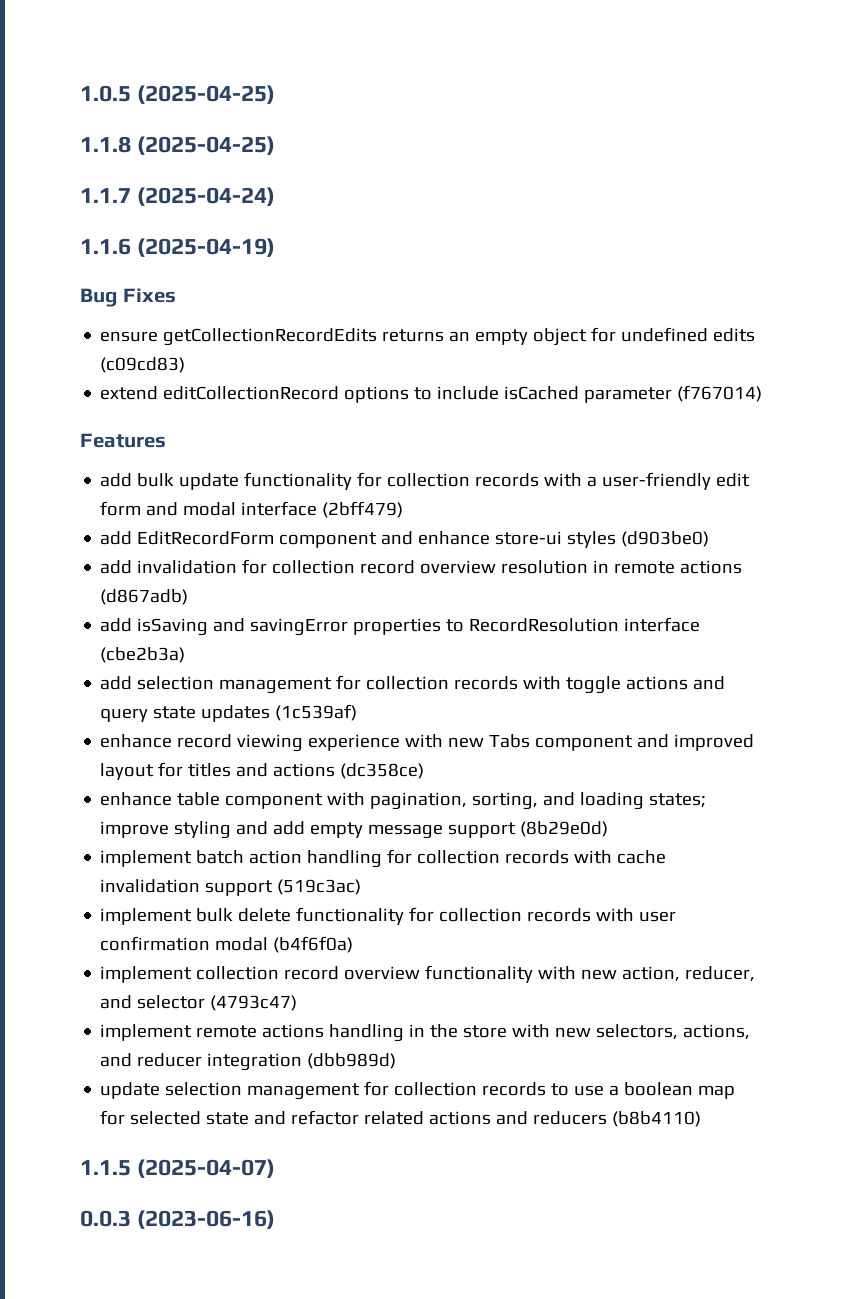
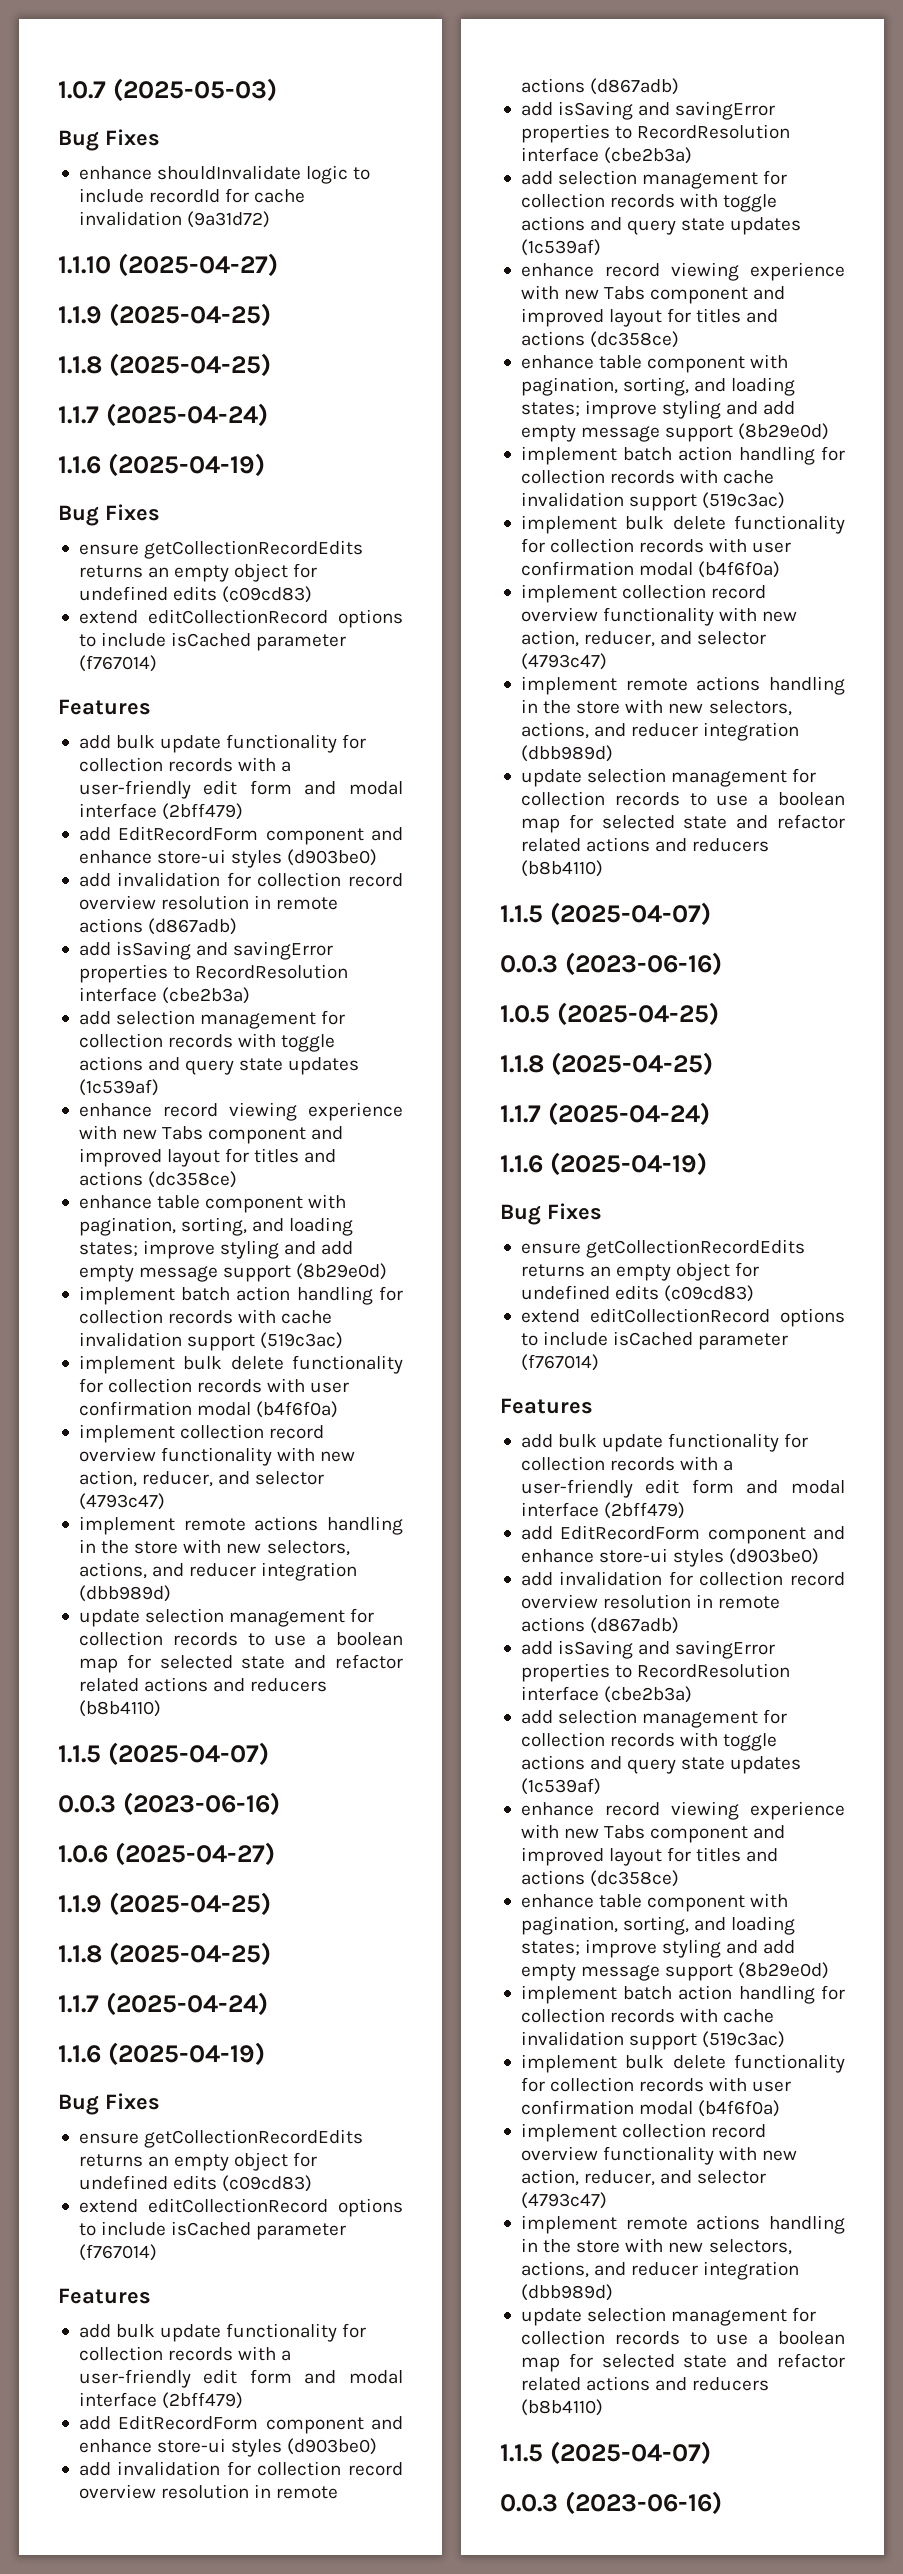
(80, 93) none -> [58,78,277,102] [58,129,160,151] [78,165,371,184] [78,188,306,203] [78,211,271,228] [58,253,278,277] [58,303,271,327] [58,353,271,377] [58,403,268,427] [58,453,265,477] [58,504,160,526] [78,540,364,559] [78,563,318,582] [78,586,313,603] [78,609,404,628] [78,632,347,651] [78,655,157,672] [58,699,151,715] [78,734,367,753] [78,757,292,772] [78,780,404,799] [78,803,244,820] [78,826,403,845] [78,849,378,868] [78,872,404,887] [78,895,339,910] [78,918,238,935] [78,941,334,960] [78,964,349,983] [78,987,251,1004] [78,1010,346,1029] [78,1033,336,1052] [78,1056,360,1075] [78,1079,159,1096] [78,1102,404,1121] [78,1125,344,1144] [78,1148,337,1167] [78,1171,238,1188] [78,1194,347,1213] [78,1217,354,1236] [78,1240,354,1259] [78,1263,388,1282] [78,1286,404,1305] [78,1309,333,1324] [78,1332,344,1351] [78,1355,403,1374] [78,1378,350,1393] [78,1401,339,1418] [78,1424,325,1443] [78,1447,356,1466] [78,1470,325,1487] [78,1493,165,1510] [78,1516,404,1535] [78,1539,350,1556] [78,1562,358,1581] [78,1585,171,1602] [78,1608,375,1627] [78,1631,404,1646] [78,1654,404,1673] [78,1677,328,1692] [78,1700,161,1717] [58,1742,269,1766] [58,1792,280,1816] [58,1842,275,1866] [58,1892,271,1916] [58,1942,271,1966] [58,1992,268,2016] [58,2042,265,2066] [58,2093,160,2115] [78,2129,364,2148] [78,2152,318,2171] [78,2175,313,2192] [78,2198,404,2217] [78,2221,347,2240] [78,2244,157,2261] [58,2288,151,2304] [78,2323,367,2342] [78,2346,292,2361] [78,2369,404,2388] [78,2392,244,2409] [78,2415,403,2434] [78,2438,378,2457] [78,2461,404,2476] [78,2484,339,2499] [520,78,680,95] [520,101,776,120] [520,124,791,143] [520,147,693,164] [520,170,788,189] [520,193,778,212] [520,216,802,235] [520,239,601,256] [520,262,845,281] [520,285,786,304] [520,308,779,327] [520,331,680,348] [520,354,789,373] [520,377,796,396] [520,400,796,419] [520,423,830,442] [520,446,845,465] [520,469,775,484] [520,492,786,511] [520,515,845,534] [520,538,792,553] [520,561,781,578] [520,584,767,603] [520,607,798,626] [520,630,767,647] [520,653,607,670] [520,676,845,695] [520,699,792,716] [520,722,800,741] [520,745,613,762] [520,768,817,787] [520,791,845,806] [520,814,845,833] [520,837,770,852] [520,860,603,877] [500,902,711,926] [500,952,722,976] 1.0.7 (2025-05-03) // Bug Fixes // enhance shouldInvalidate logic to include recordId for cache invalidation (9a31d72) // 1.1.10 (2025-04-27) // 1.1.9 (2025-04-25) // 1.1.8 (2025-04-25) // 1.1.7 (2025-04-24) // 1.1.6 (2025-04-19) // Bug Fixes // ensure getCollectionRecordEdits returns an empty object for undefined edits (c09cd83) // extend editCollectionRecord options to include isCached parameter (f767014) // Features // add bulk update functionality for collection records with a user-friendly edit form and modal interface (2bff479) // add EditRecordForm component and enhance store-ui styles (d903be0) // add invalidation for collection record overview resolution in remote actions (d867adb) // add isSaving and savingError properties to RecordResolution interface (cbe2b3a) // add selection management for collection records with toggle actions and query state updates (1c539af) // enhance record viewing experience with new Tabs component and improved layout for titles and actions (dc358ce) // enhance table component with pagination, sorting, and loading states; improve styling and add empty message support (8b29e0d) // implement batch action handling for collection records with cache invalidation support (519c3ac) // implement bulk delete functionality for collection records with user confirmation modal (b4f6f0a) // implement collection record overview functionality with new action, reducer, and selector (4793c47) // implement remote actions handling in the store with new selectors, actions, and reducer integration (dbb989d) // update selection management for collection records to use a boolean map for selected state and refactor related actions and reducers (b8b4110) // 1.1.5 (2025-04-07) // 0.0.3 (2023-06-16) // 1.0.6 (2025-04-27) // 1.1.9 (2025-04-25) // 1.1.8 (2025-04-25) // 1.1.7 (2025-04-24) // 1.1.6 (2025-04-19) // Bug Fixes // ensure getCollectionRecordEdits returns an empty object for undefined edits (c09cd83) // extend editCollectionRecord options to include isCached parameter (f767014) // Features // add bulk update functionality for collection records with a user-friendly edit form and modal interface (2bff479) // add EditRecordForm component and enhance store-ui styles (d903be0) // add invalidation for collection record overview resolution in remote actions (d867adb) // add isSaving and savingError properties to RecordResolution interface (cbe2b3a) // add selection management for collection records with toggle actions and query state updates (1c539af) // enhance record viewing experience with new Tabs component and improved layout for titles and actions (dc358ce) // enhance table component with pagination, sorting, and loading states; improve styling and add empty message support (8b29e0d) // implement batch action handling for collection records with cache invalidation support (519c3ac) // implement bulk delete functionality for collection records with user confirmation modal (b4f6f0a) // implement collection record overview functionality with new action, reducer, and selector (4793c47) // implement remote actions handling in the store with new selectors, actions, and reducer integration (dbb989d) // update selection management for collection records to use a boolean map for selected state and refactor related actions and reducers (b8b4110) // 1.1.5 (2025-04-07) // 0.0.3 (2023-06-16) //

